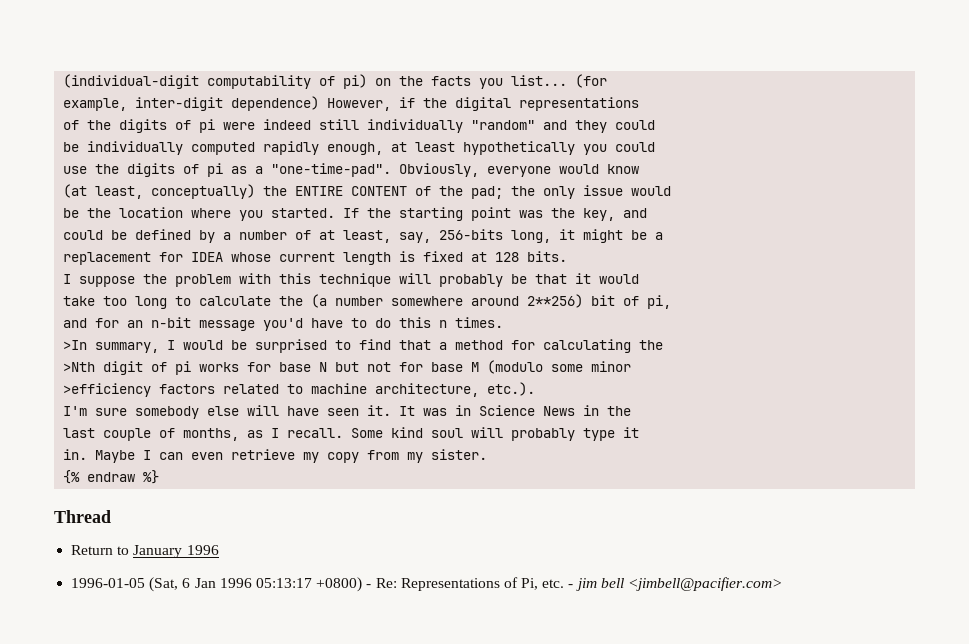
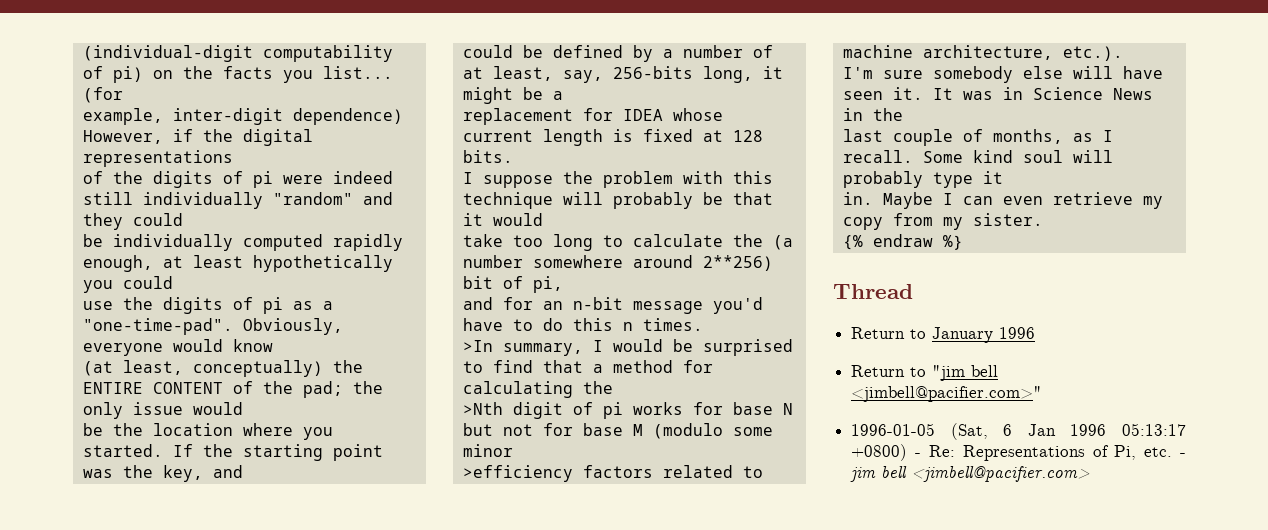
(219, 550) none -> [851,365,999,381] [851,386,1043,402] // Return to "jim bell <jimbell@pacifier.com>"

